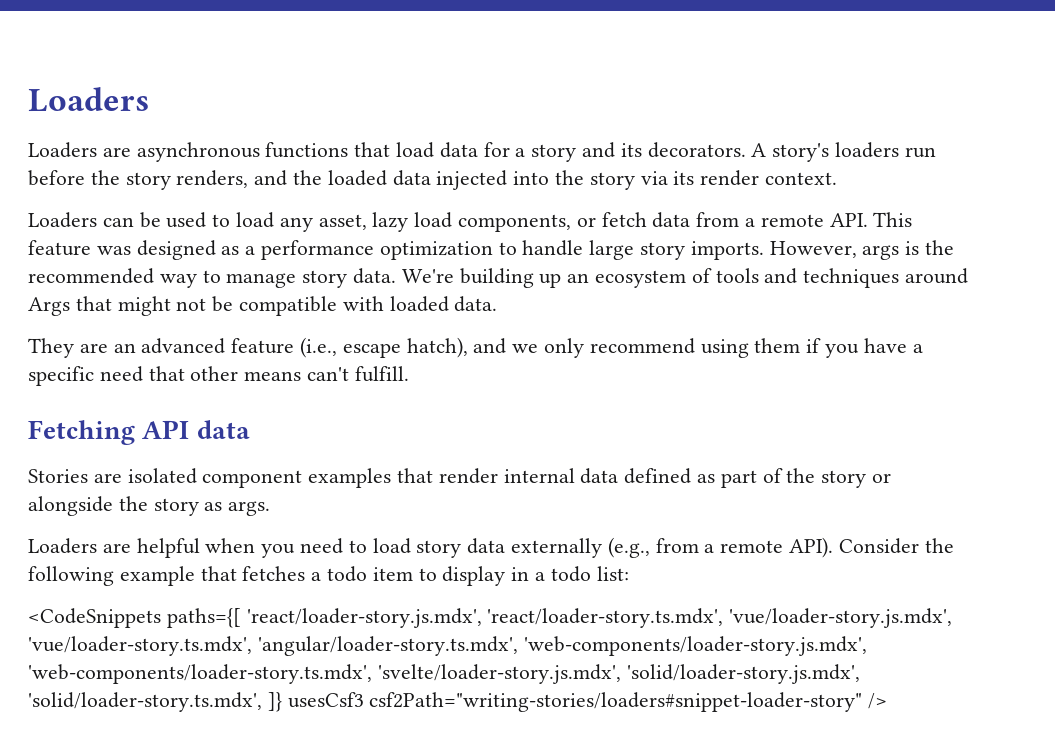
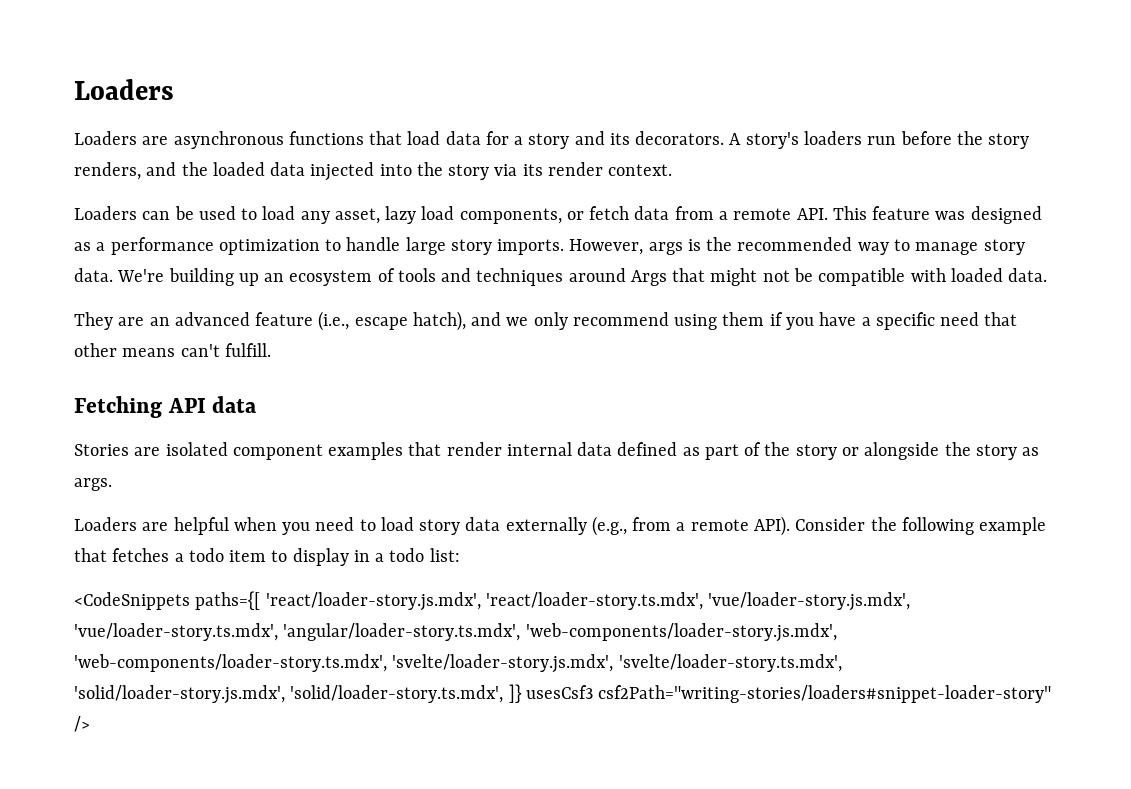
(621, 674) none -> [618,654,842,672] 'svelte/loader-story.ts.mdx',

